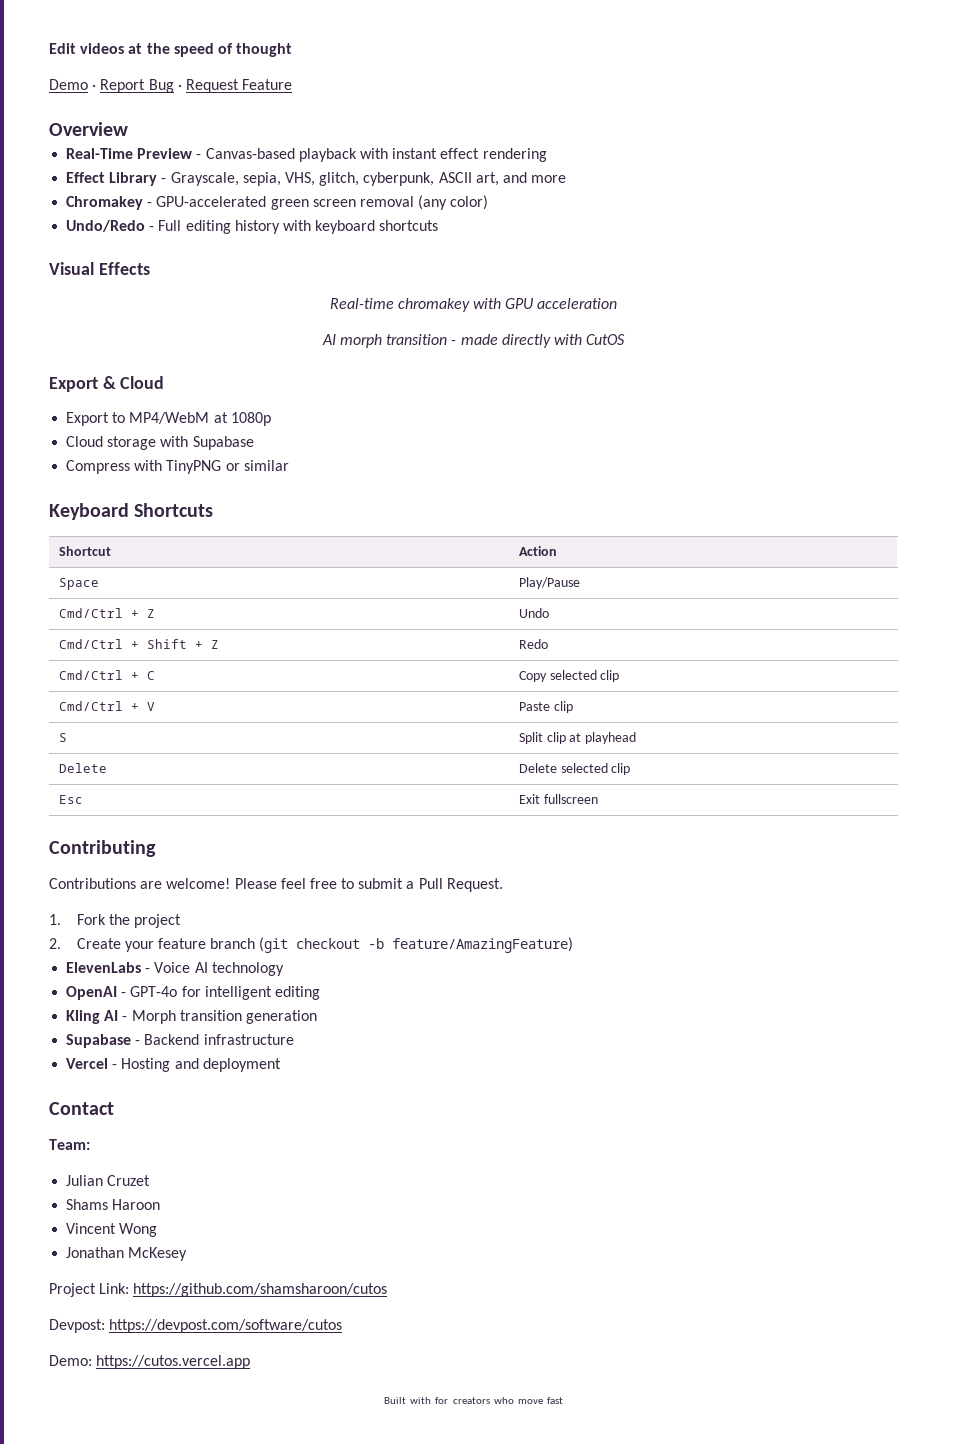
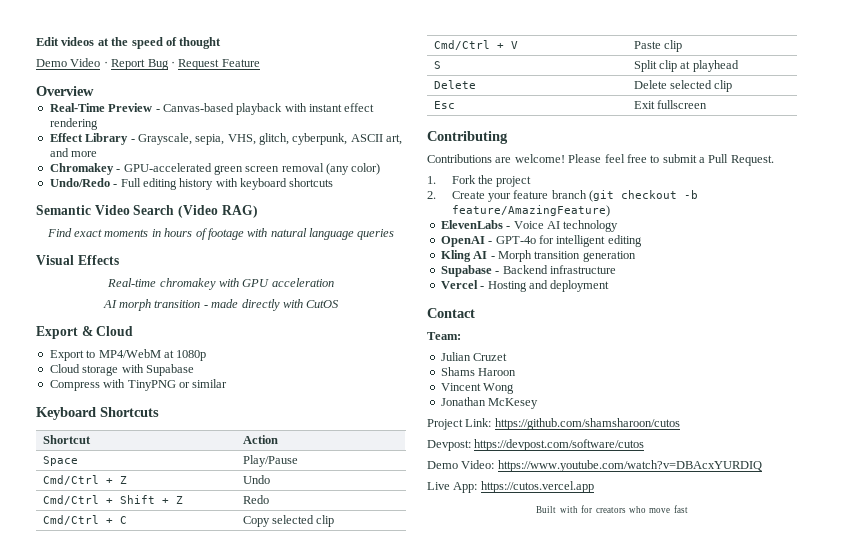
(88, 84) none -> [70,58,101,67] Video
(439, 225) none -> [36,205,258,218] [46,228,395,240] // Semantic Video Search (Video RAG) // Find exact moments in hours of footage with natural language queries
[49,1355,92,1366] Demo: -> [427,460,762,472] [427,482,478,493] Demo Video: https://www.youtube.com/watch?v=DBAcxYURDIQ // Live App:

